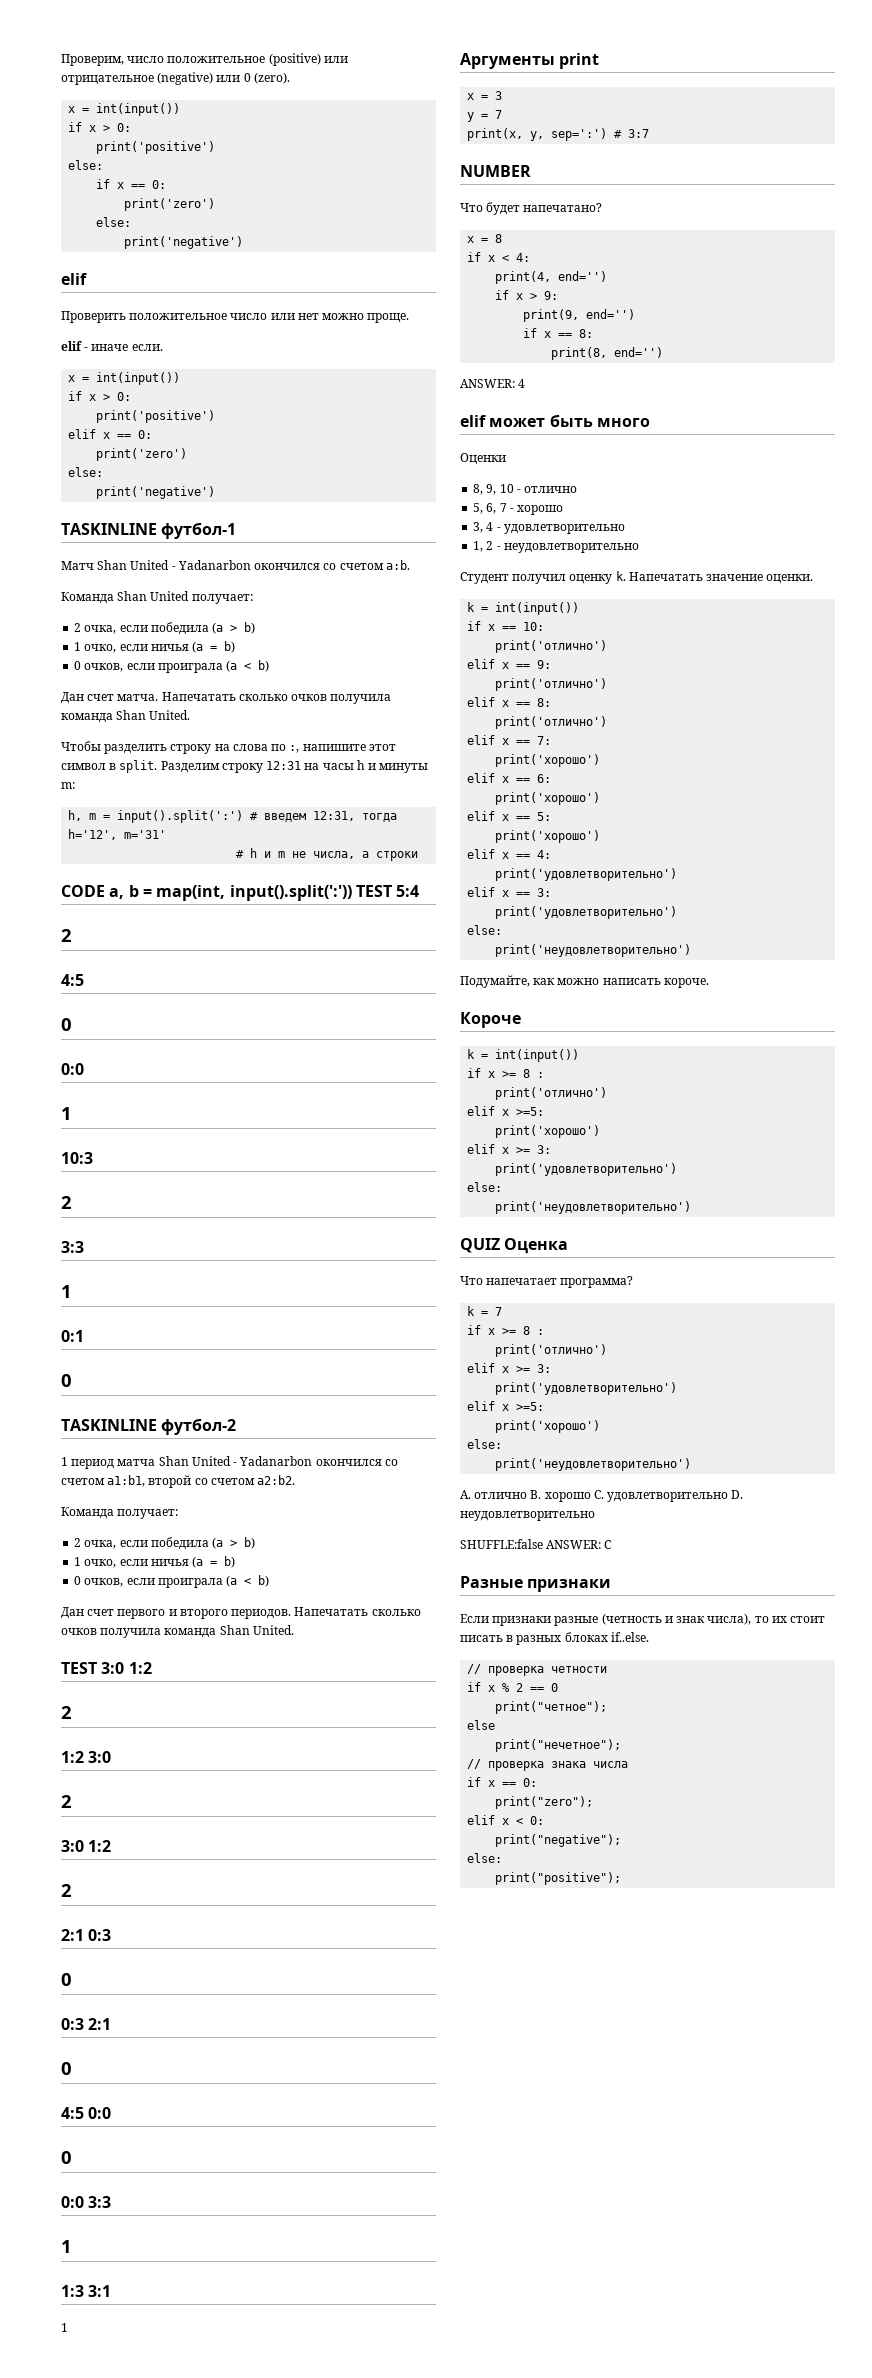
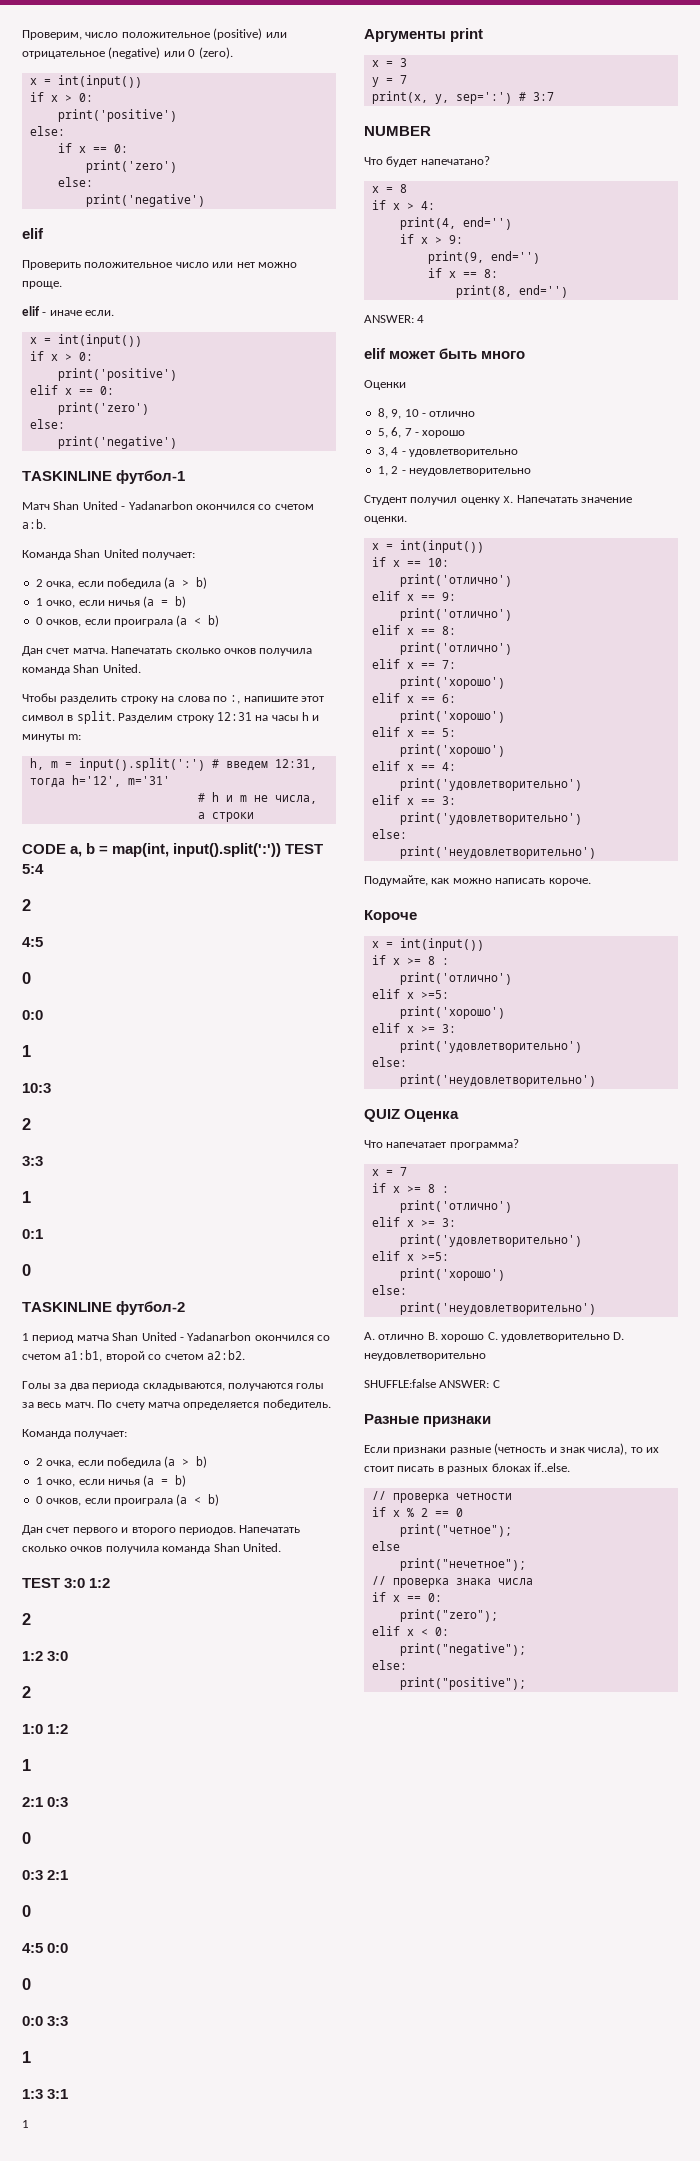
(296, 1480) none -> [22,1381,325,1391] [22,1399,331,1410] // Голы за два периода складываются, получаются голы за весь матч. По счету матча определяется победитель.
[61,1840,112,1852] [61,1884,72,1897] 3:0 1:2 // 2 -> [22,1724,69,1734] [22,1759,31,1771] 1:0 1:2 // 1
[502,255,510,262] < -> [406,203,414,210] >
[615,571,626,581] k. -> [503,496,514,503] x.
[467,602,476,612] k -> [371,543,379,550] x
[467,1049,476,1059] k -> [371,941,379,948] x
[467,1306,476,1316] k -> [371,1169,379,1176] x

